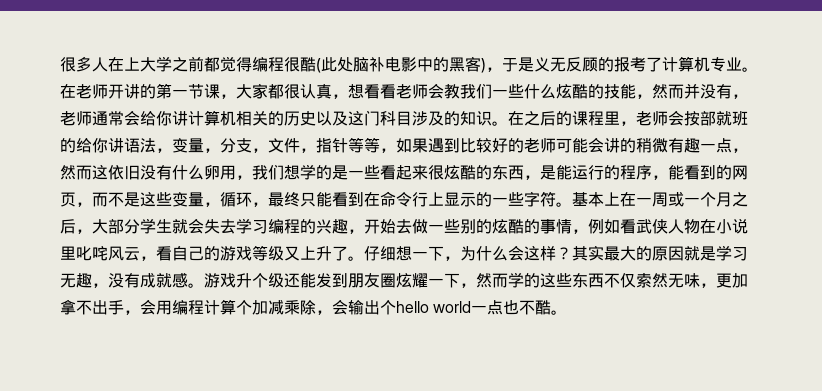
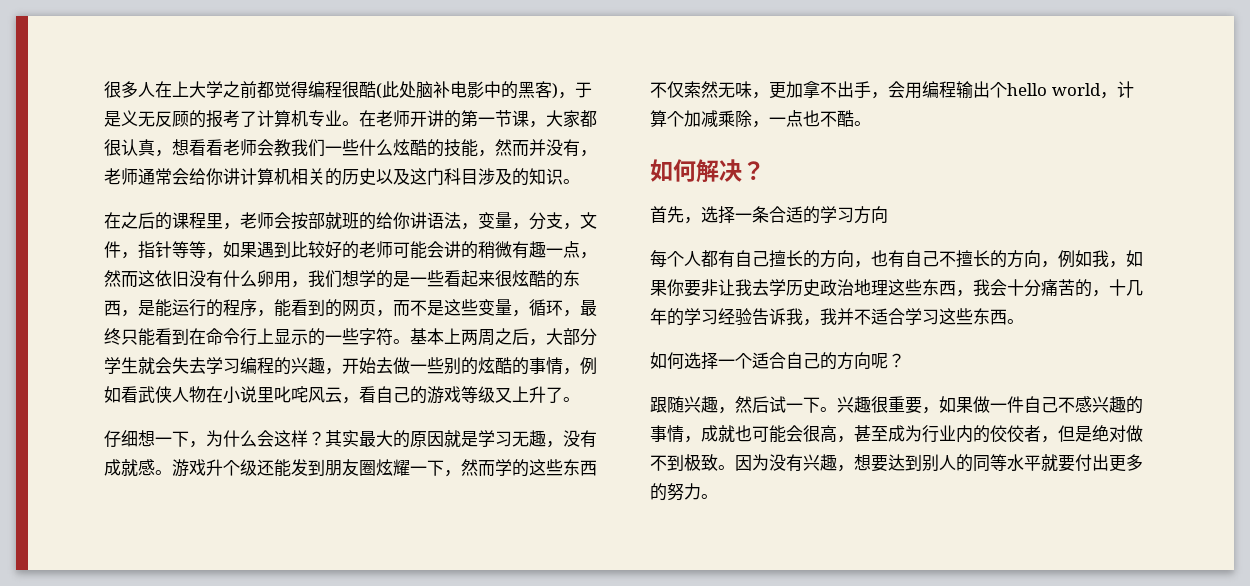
(508, 123) none -> (580, 181) //
[620,192,732,207] 在一周或一个月 -> [461,329,495,346] 两周
(364, 258) none -> (580, 399) //
[204,299,552,315] 计算个加减乘除，会输出个hello world一点也不酷 -> [956,81,1134,99] [650,110,871,128] [650,159,765,183] [650,206,888,224] [650,250,1143,268] [650,279,1143,297] [650,308,1024,326] [650,352,905,370] [650,396,1143,414] [650,425,1143,443] [650,454,1143,472] [650,483,701,501] 输出个hello world，计算个加减乘除，一点也不酷。 // 如何解决？ // 首先，选择一条合适的学习方向 // 每个人都有自己擅长的方向，也有自己不擅长的方向，例如我，如果你要非让我去学历史政治地理这些东西，我会十分痛苦的，十几年的学习经验告诉我，我并不适合学习这些东西。 // 如何选择一个适合自己的方向呢？ // 跟随兴趣，然后试一下。兴趣很重要，如果做一件自己不感兴趣的事情，成就也可能会很高，甚至成为行业内的佼佼者，但是绝对做不到极致。因为没有兴趣，想要达到别人的同等水平就要付出更多的努力

